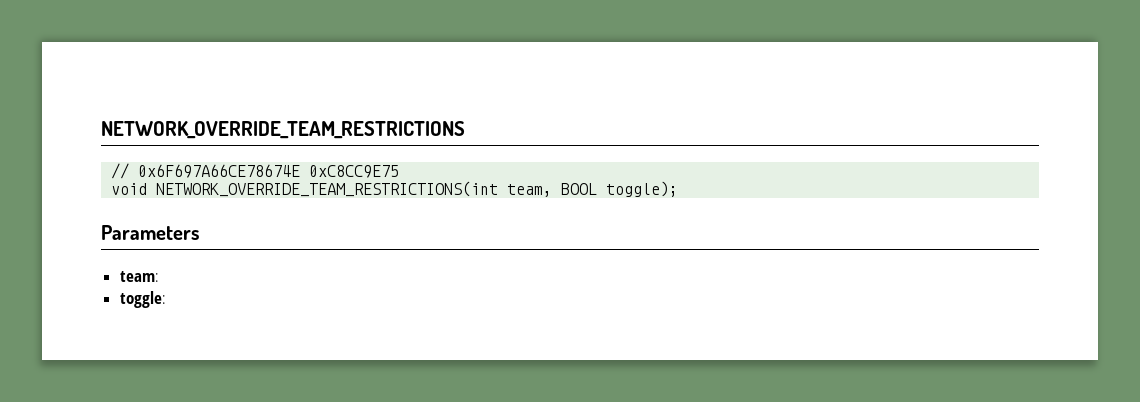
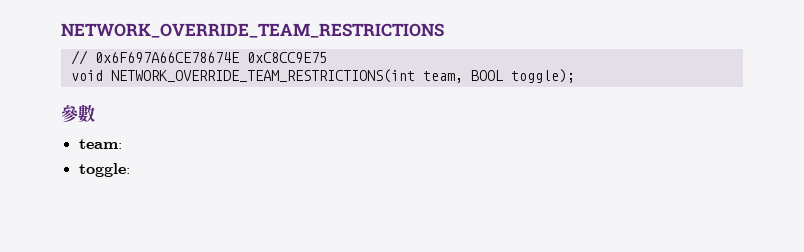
[101,225,199,240] Parameters -> [61,104,95,123] 參數

